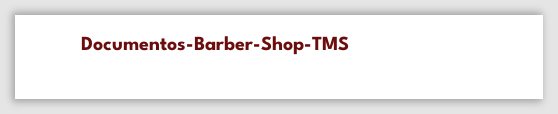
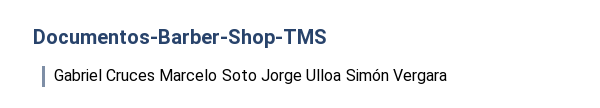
(349, 45) none -> [53,68,447,84] // Gabriel Cruces Marcelo Soto Jorge Ulloa Simón Vergara

